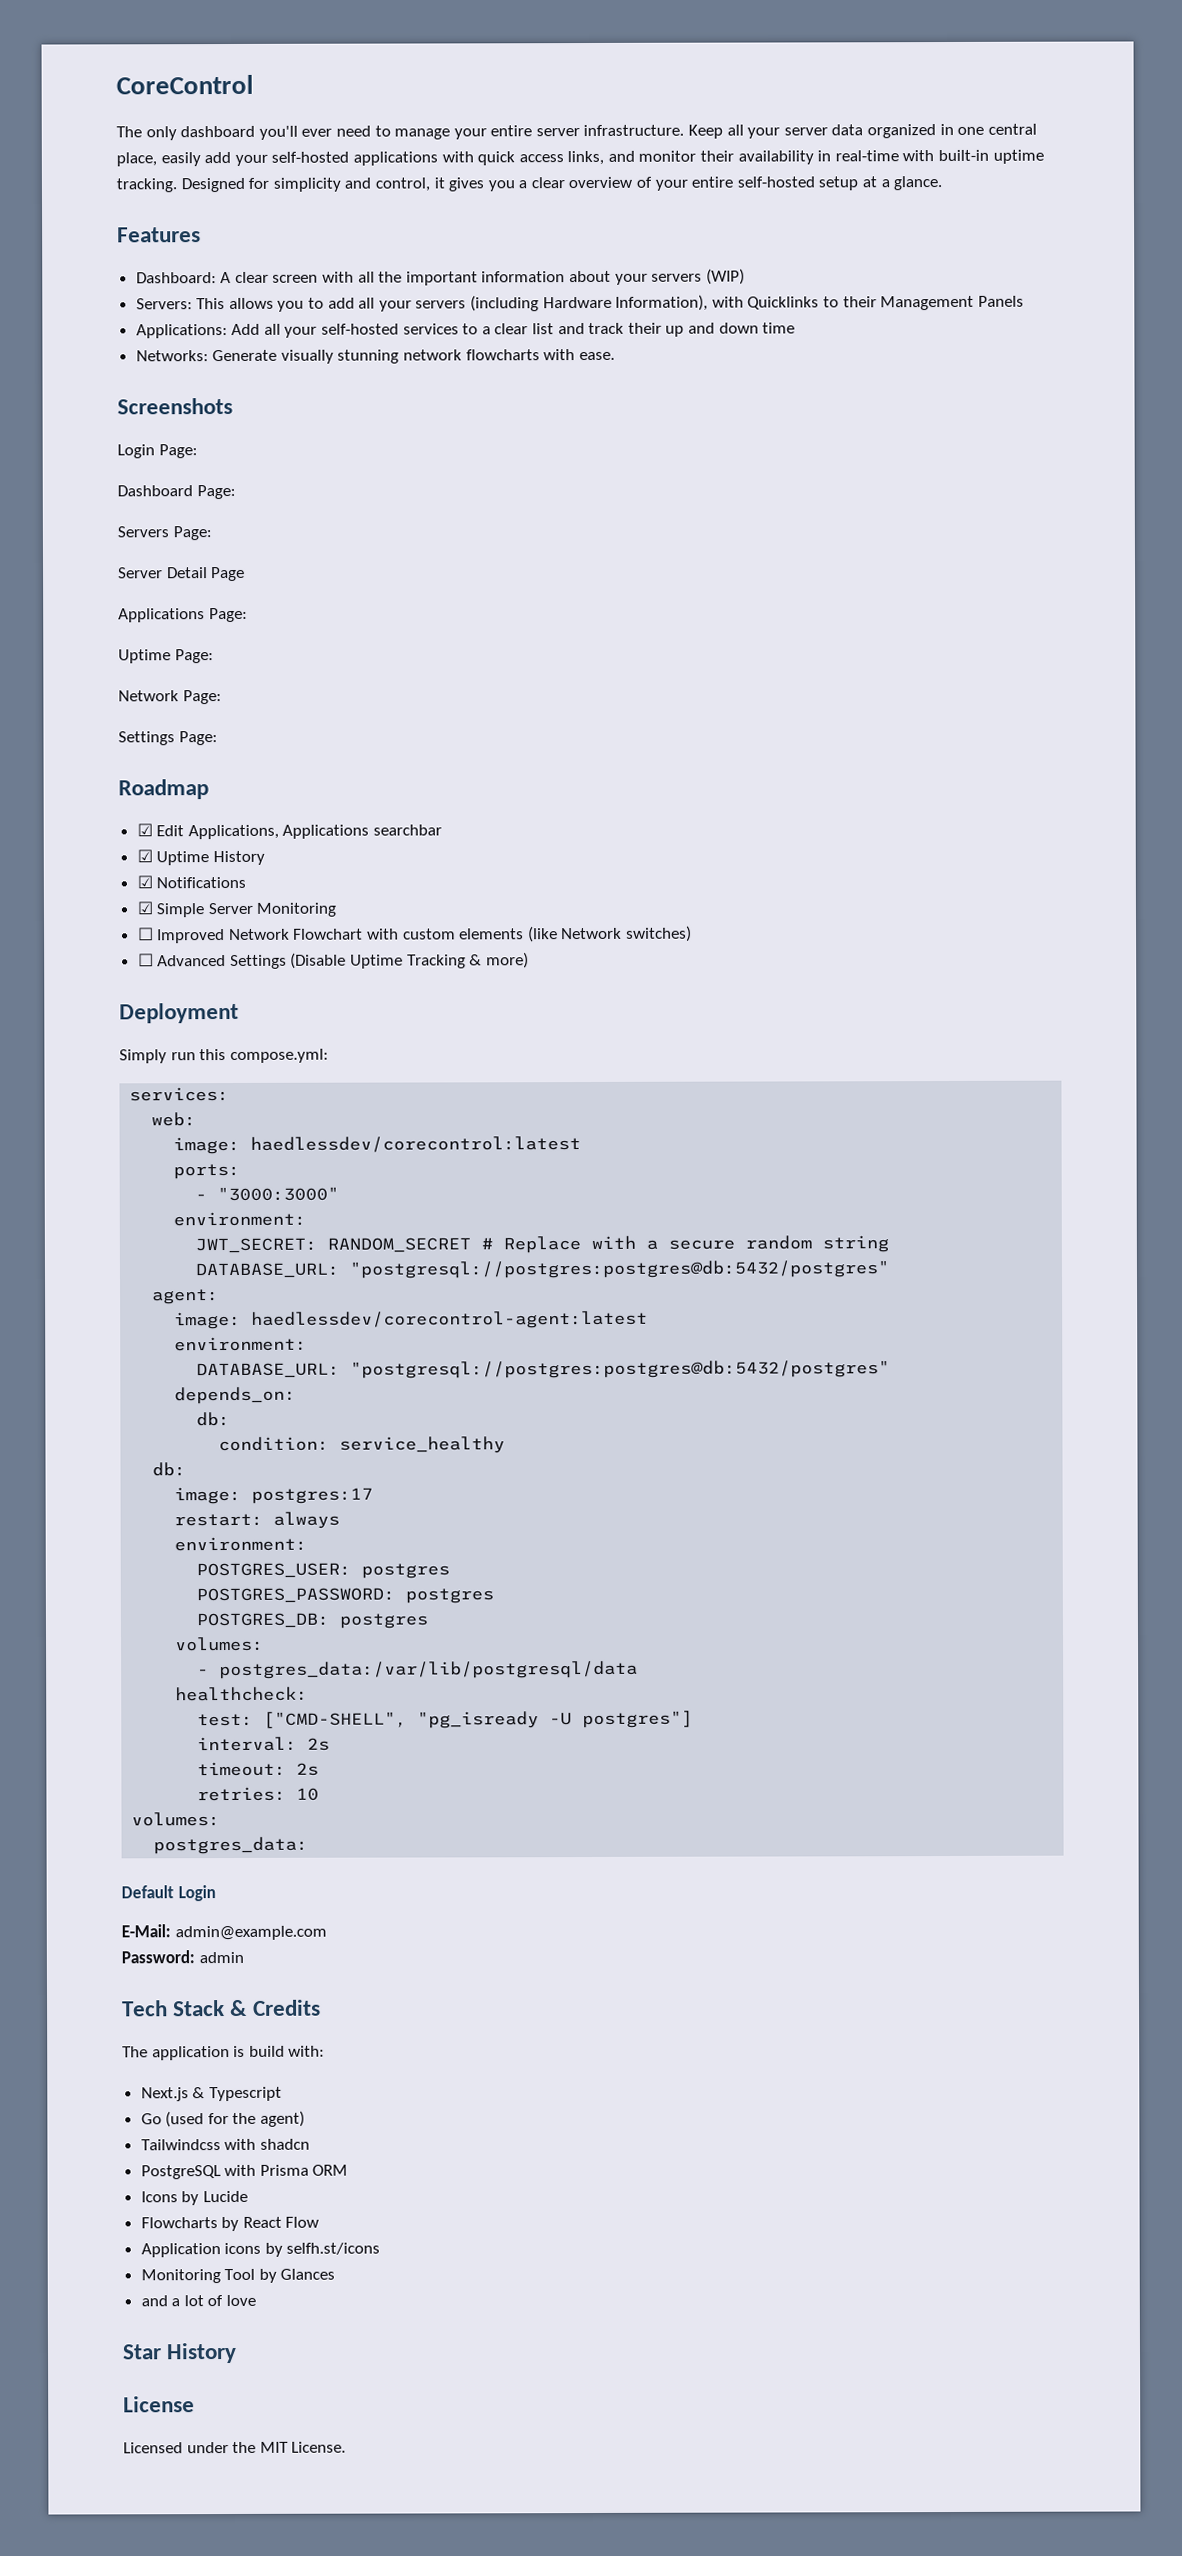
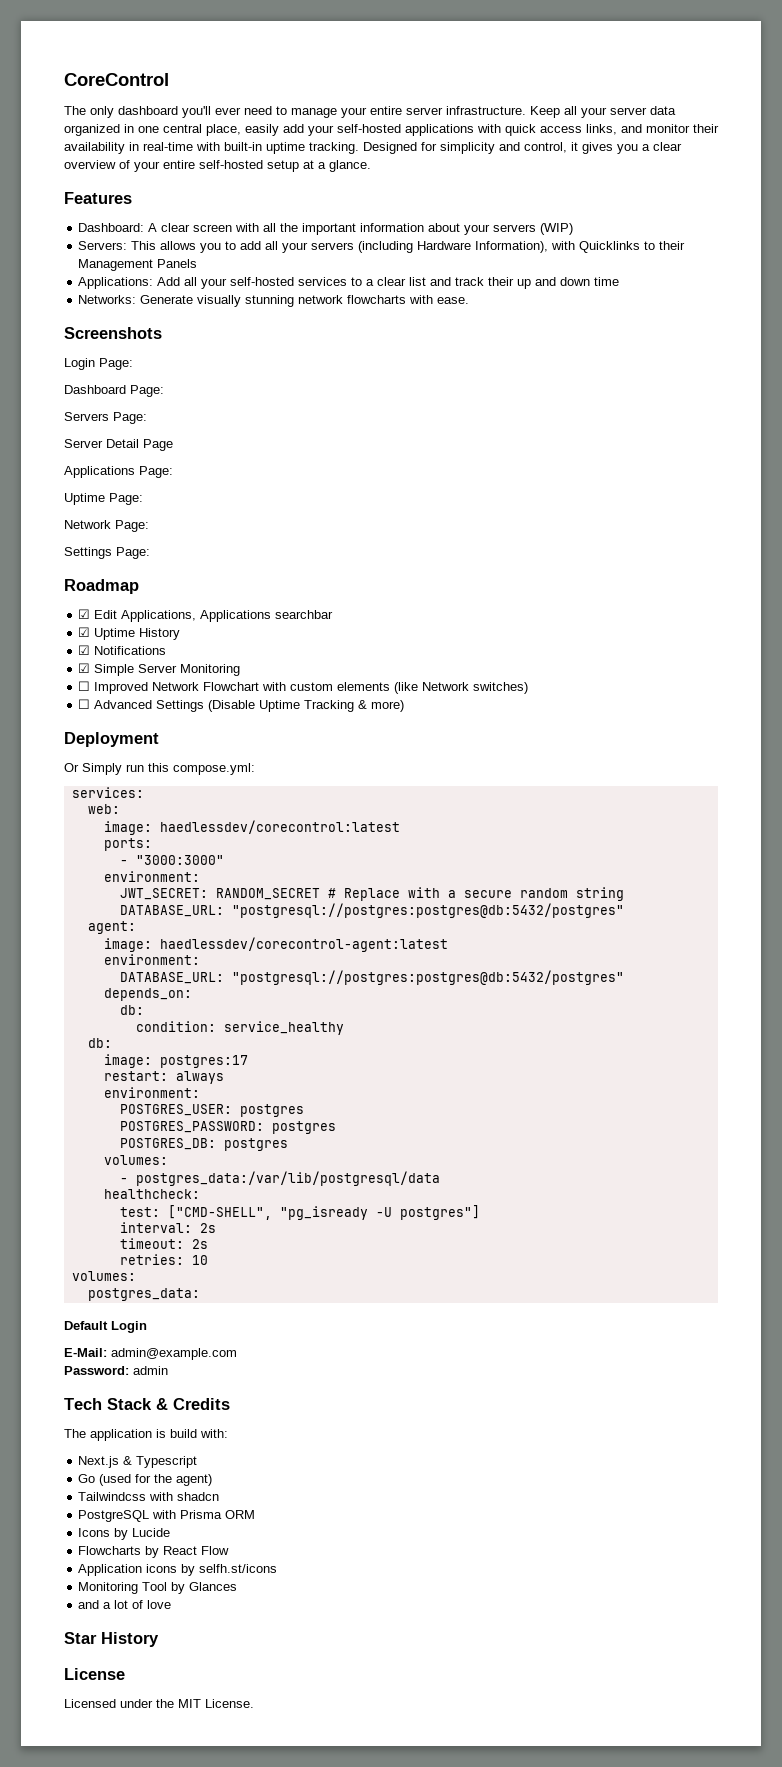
(239, 1013) none -> [64,763,79,772] Or

